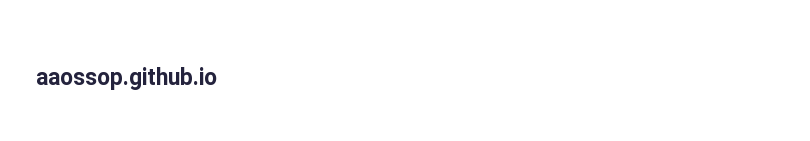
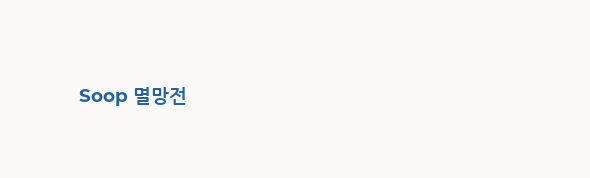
[36,67,217,90] aaossop.github.io -> [79,87,187,106] Soop 멸망전

